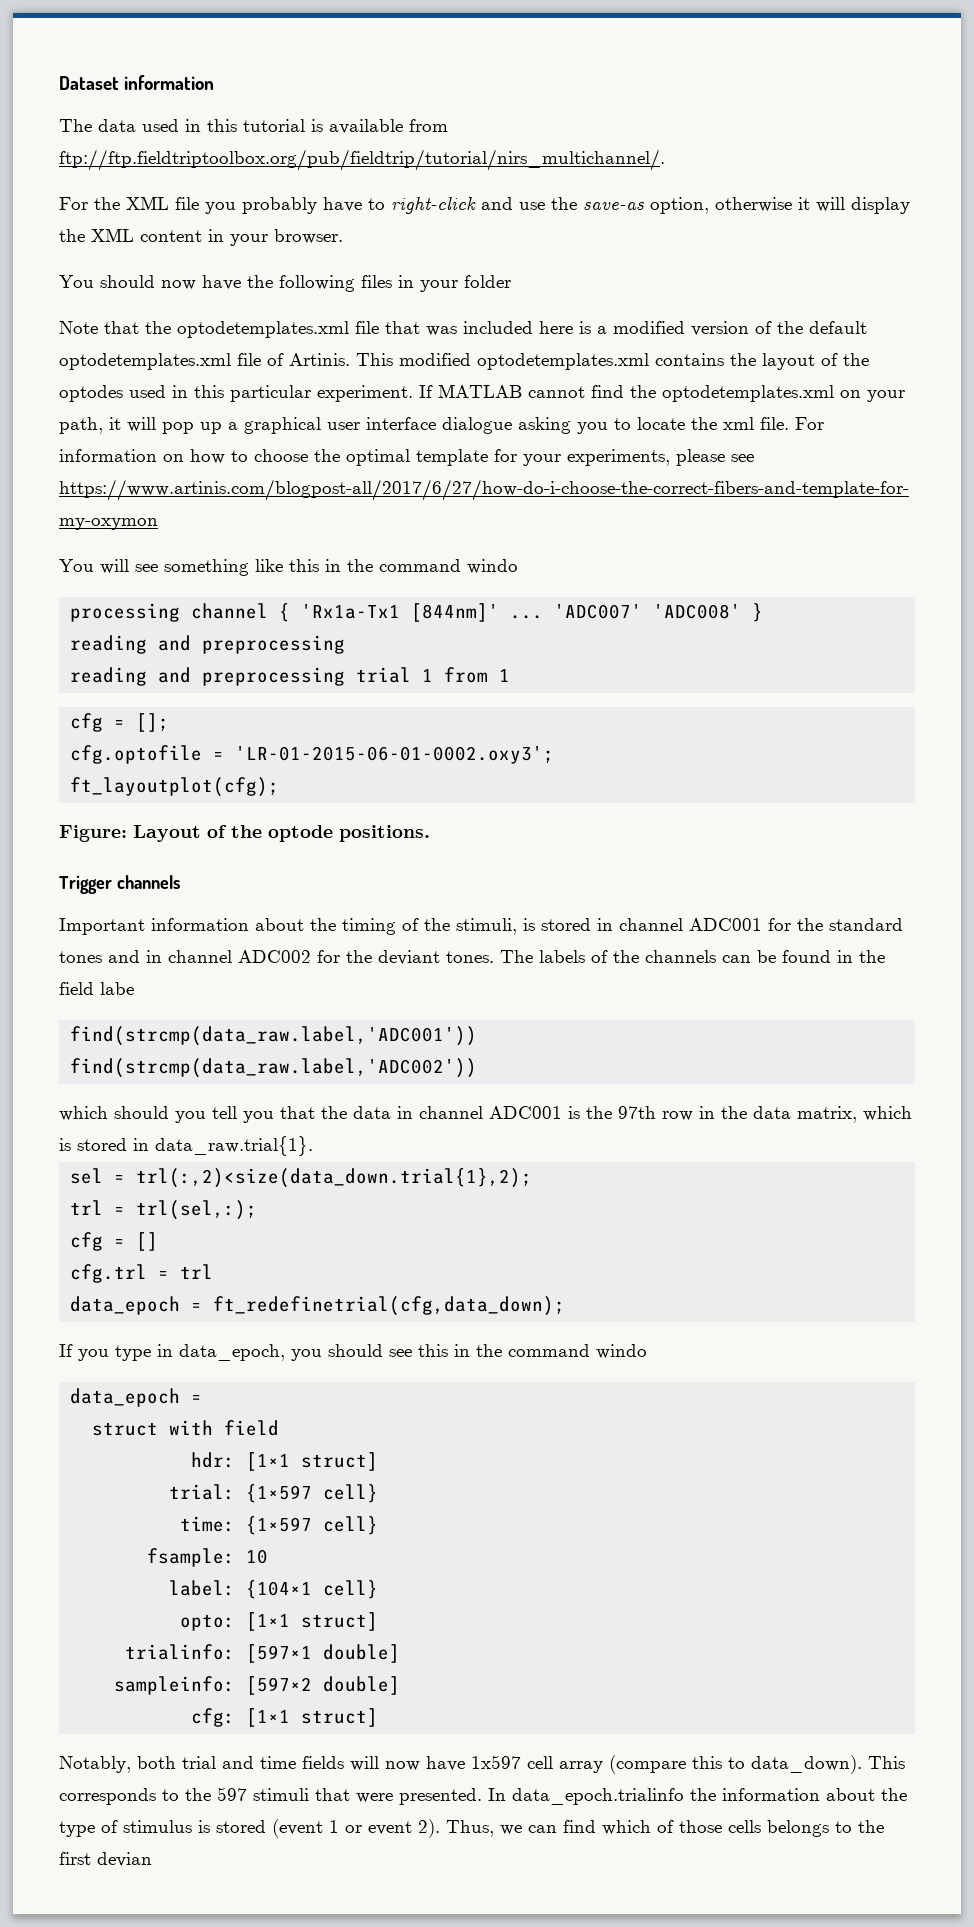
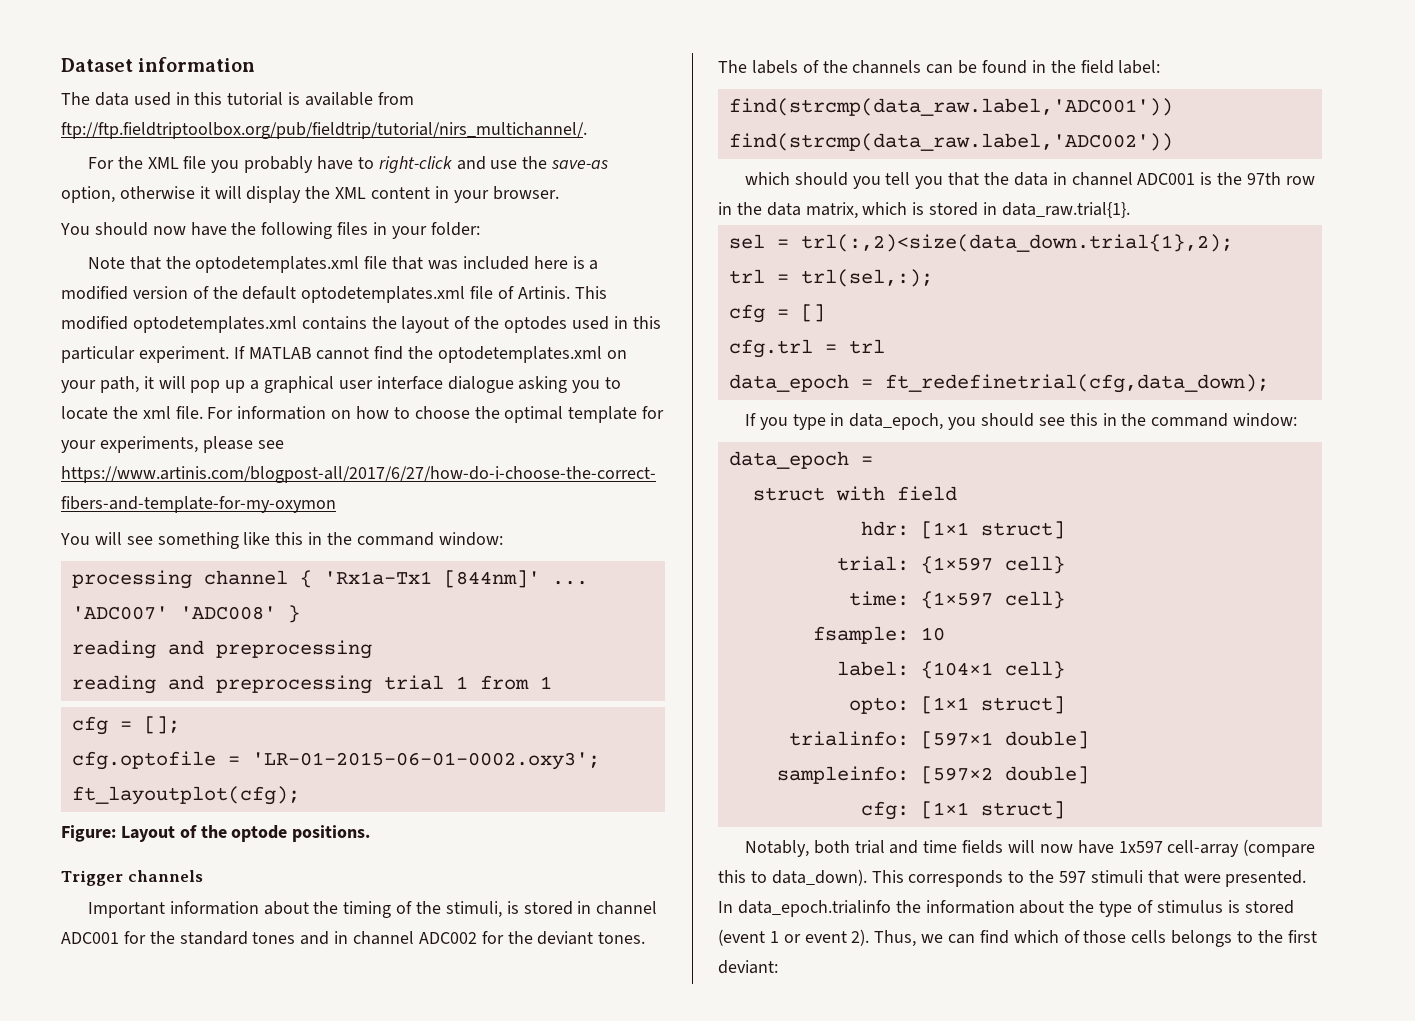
[464,275,511,288] folder -> [430,222,480,236] folder:
[467,559,518,574] windo -> [438,532,503,546] window:
[100,982,134,995] labe -> [1118,60,1161,74] label:
[596,1344,647,1359] windo -> [1233,413,1298,427] window:
[527,1756,603,1773] cell array -> [1167,840,1240,857] cell-array
[97,1852,152,1867] devian -> [718,960,778,974] deviant:

